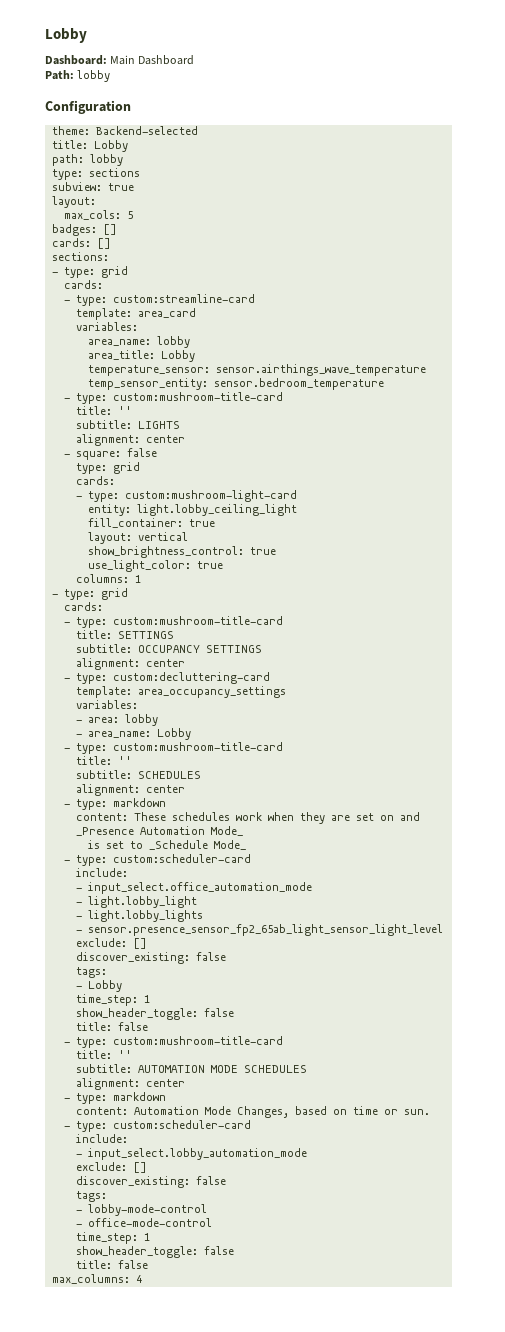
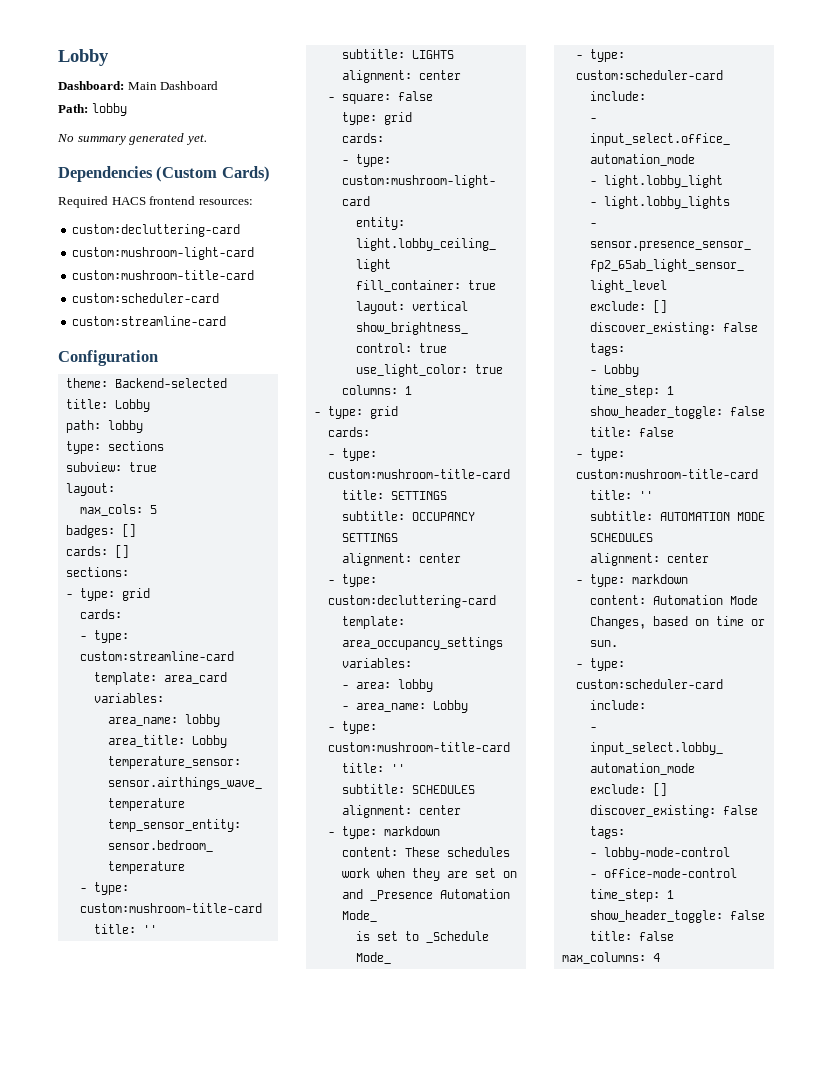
(111, 76) none -> [57,133,207,145] [58,166,270,182] [58,196,253,208] [72,224,241,237] [72,247,255,260] [72,270,255,280] [72,293,220,303] [72,316,227,326] // No summary generated yet. // Dependencies (Custom Cards) // Required HACS frontend resources: // custom:decluttering-card // custom:mushroom-light-card // custom:mushroom-title-card // custom:scheduler-card // custom:streamline-card

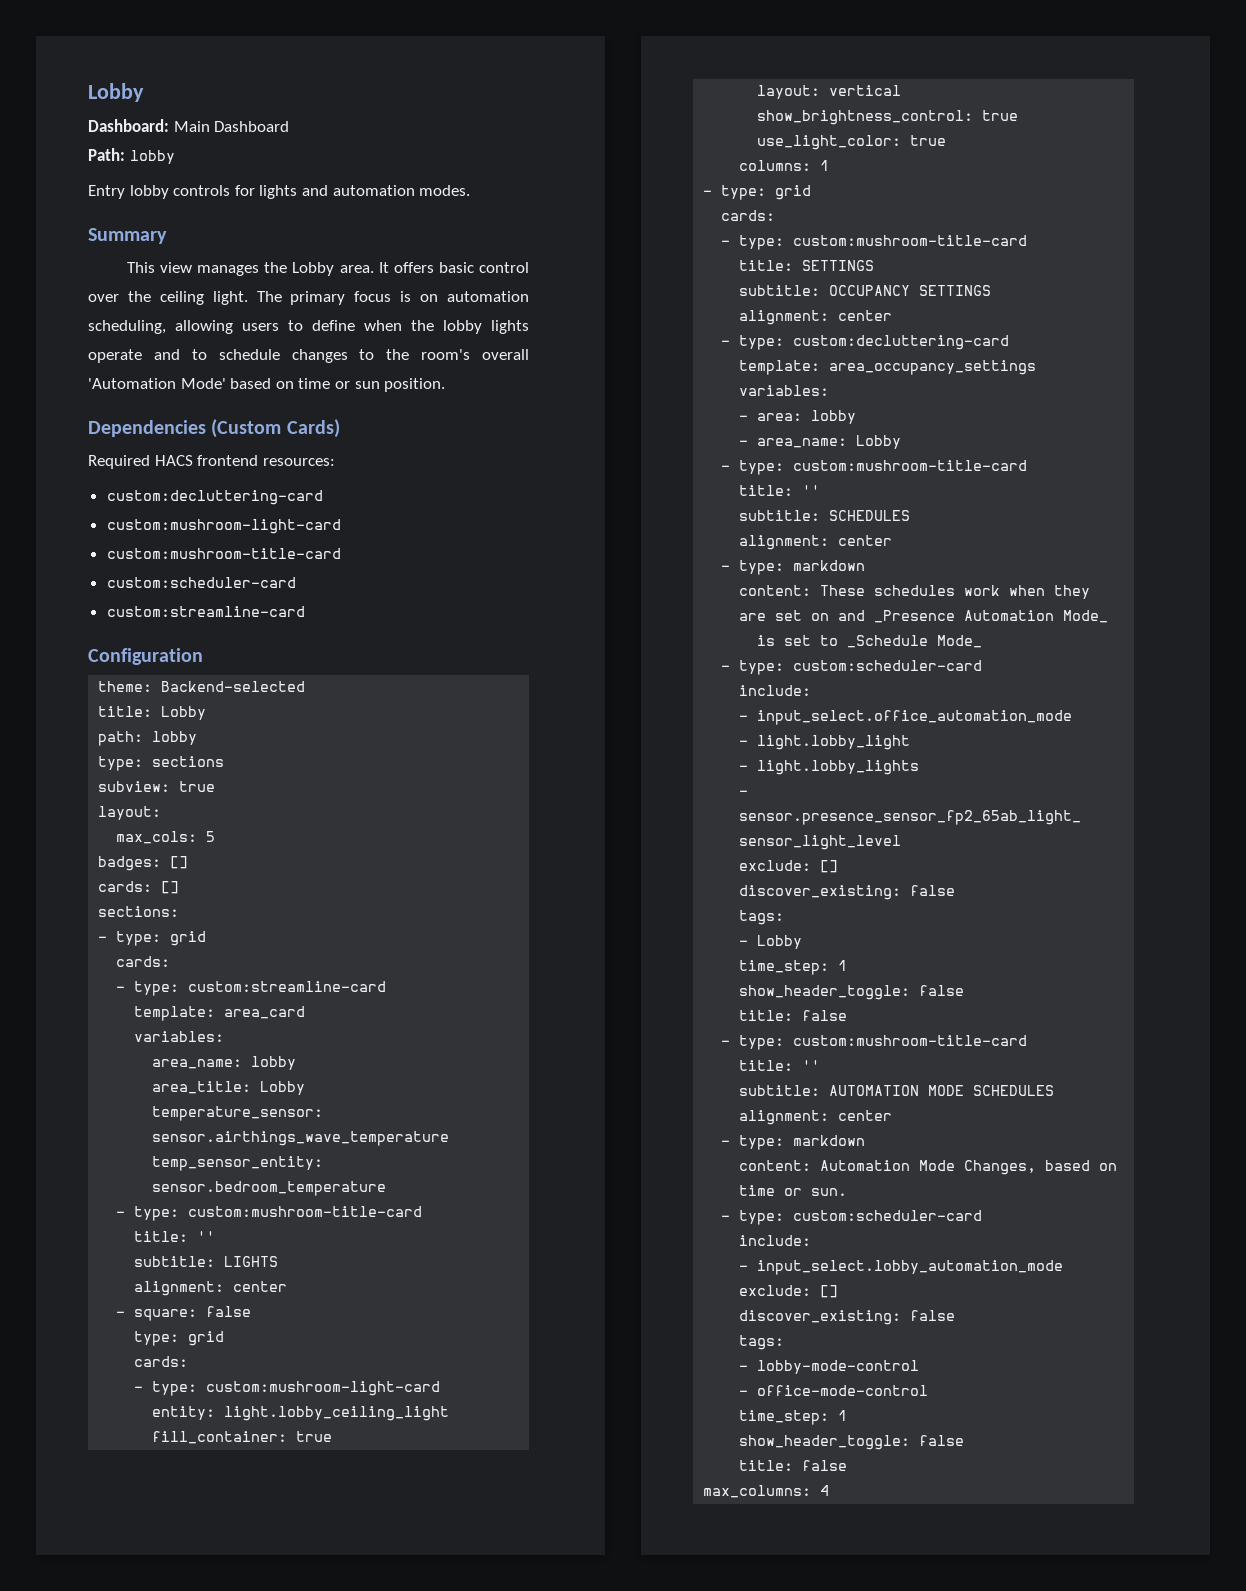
[57,133,207,145] No summary generated yet. -> [88,185,471,199] [88,228,167,244] [126,262,530,276] [88,291,530,305] [88,320,529,334] [88,349,529,363] [88,378,446,392] Entry lobby controls for lights and automation modes. // Summary // This view manages the Lobby area. It offers basic control over the ceiling light. The primary focus is on automation scheduling, allowing users to define when the lobby lights operate and to schedule changes to the room's overall 'Automation Mode' based on time or sun position.

